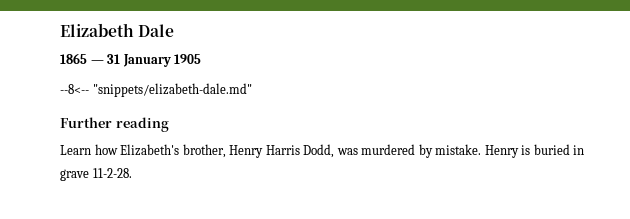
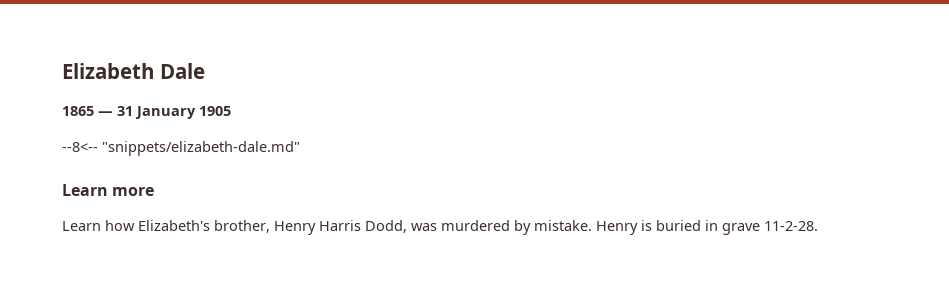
[60,117,169,132] Further reading -> [62,184,155,196] Learn more

